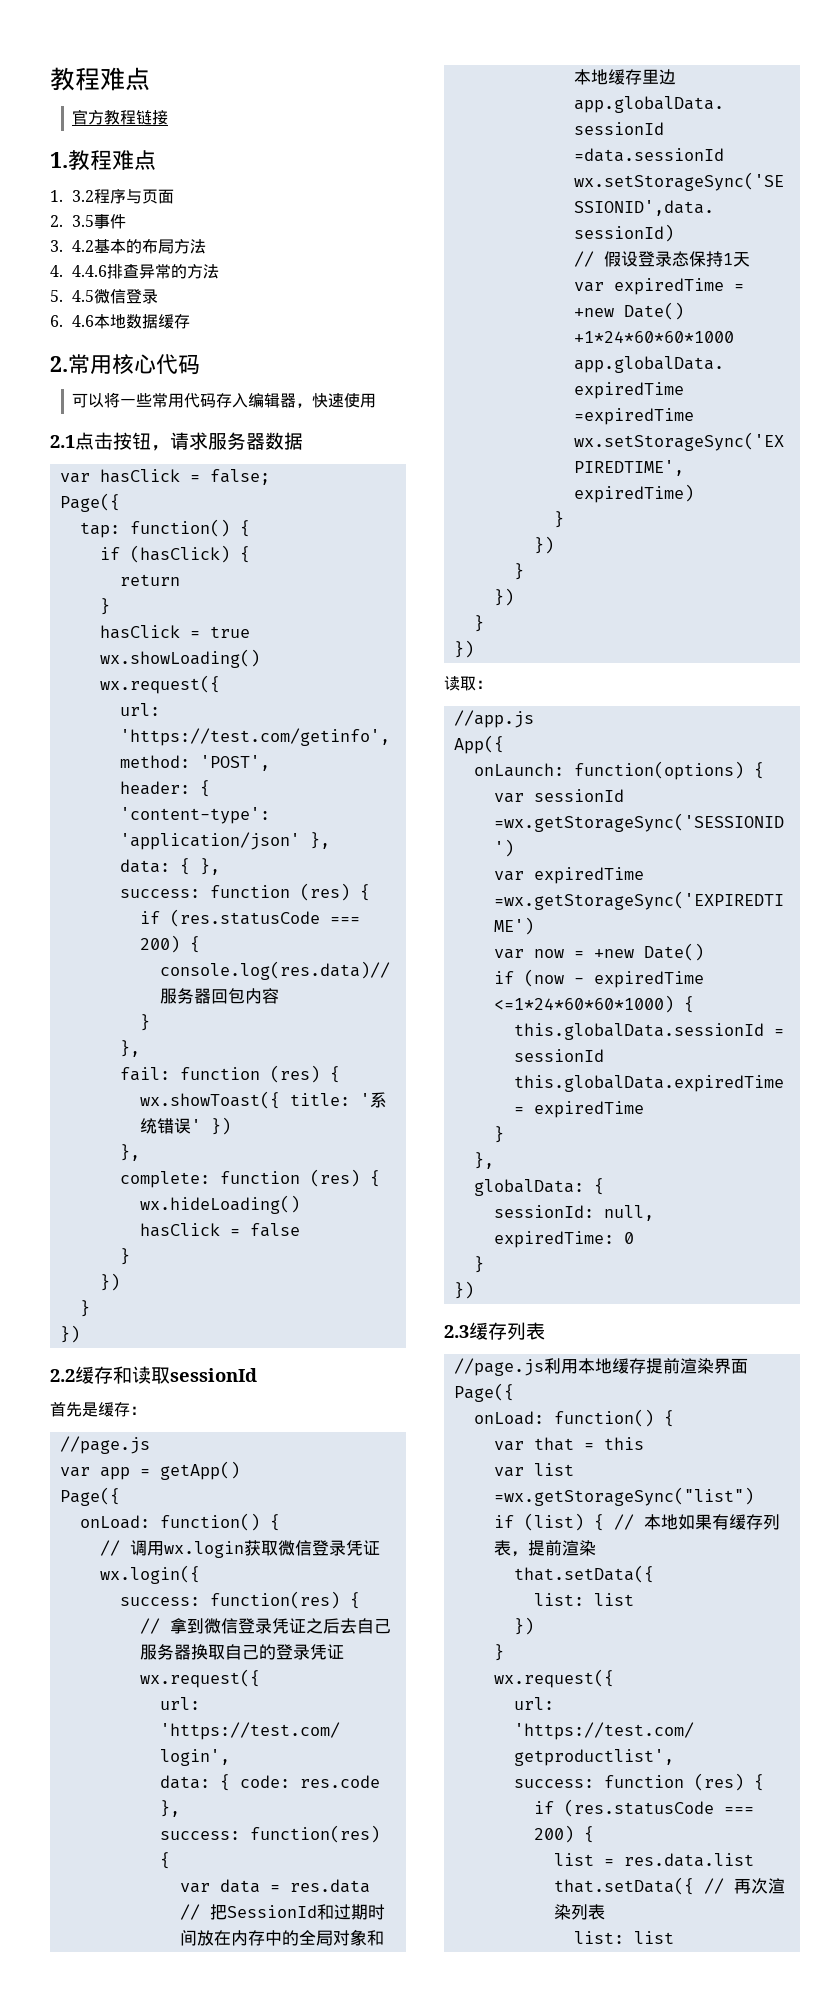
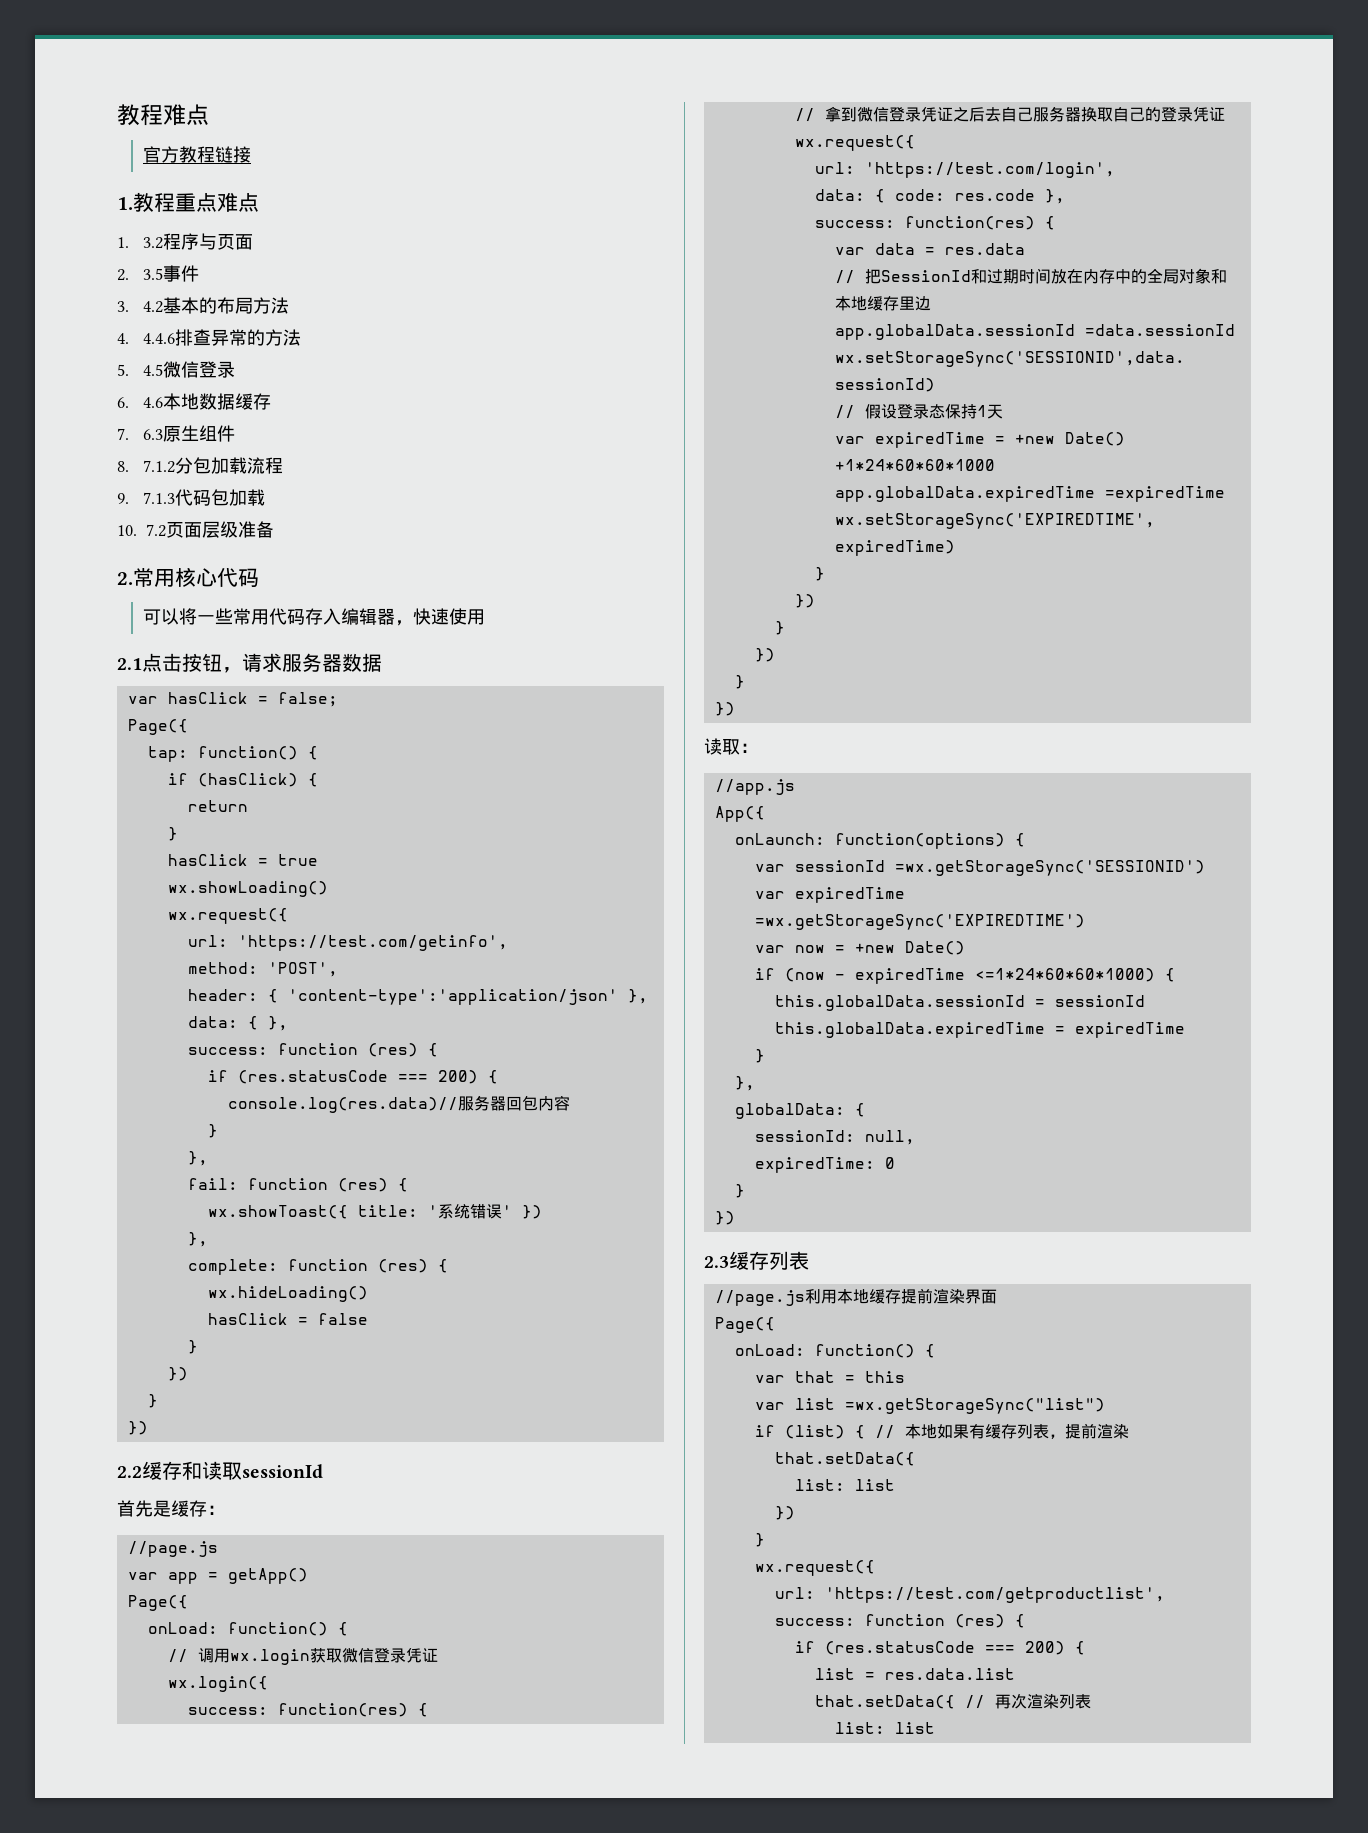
(112, 160) none -> [175,193,217,212] 重点
(191, 321) none -> [117,425,236,442] [117,457,284,474] [117,489,266,506] [117,521,274,538] // 7. 6.3原生组件 // 8. 7.1.2分包加载流程 // 9. 7.1.3代码包加载 // 10. 7.2页面层级准备

